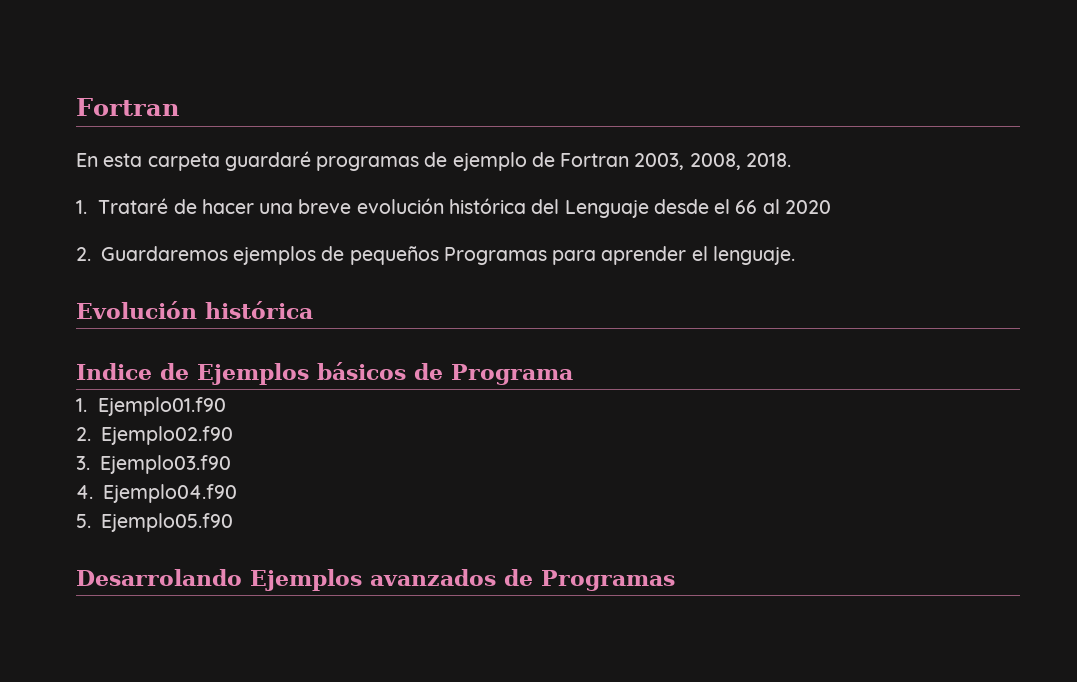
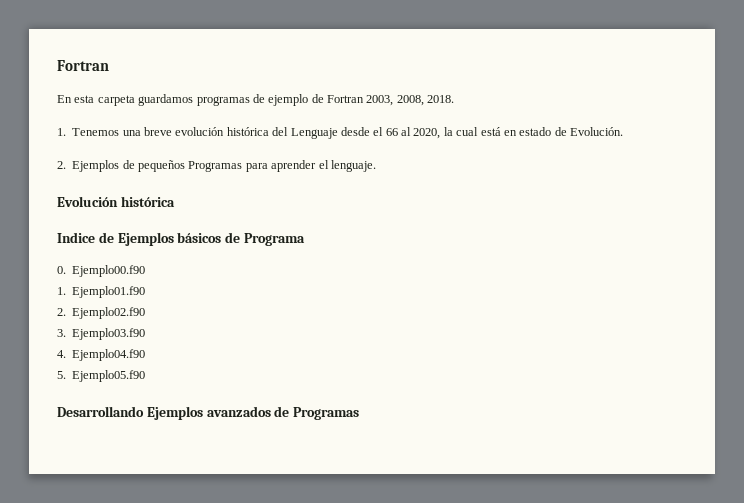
[224,151,311,171] guardaré -> [138,94,194,106] guardamos
[98,198,254,214] Trataré de hacer -> [72,128,120,136] Tenemos
[784,200,831,214] [76,246,317,265] 2020 // 2. Guardaremos ejemplos -> [413,127,623,139] [57,160,120,172] 2020, la cual está en estado de Evolución. // 2. Ejemplos
(573, 374) none -> [57,265,146,277] // 0. Ejemplo00.f90
[76,569,242,586] Desarrolando -> [57,406,144,417] Desarrollando

